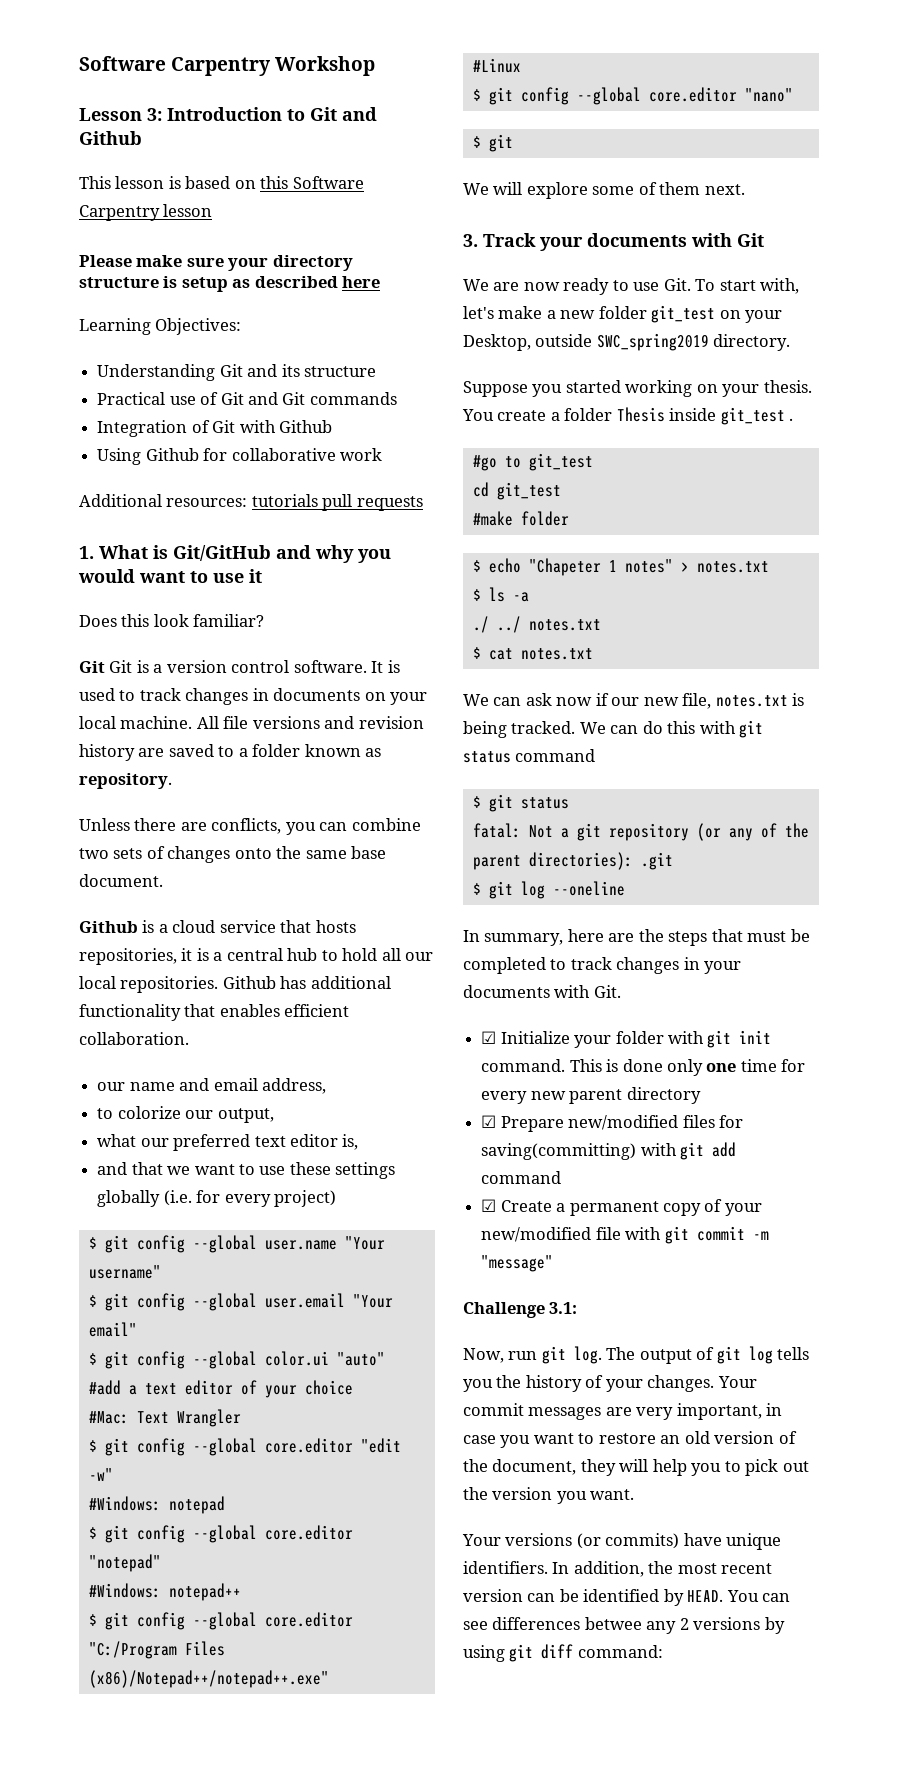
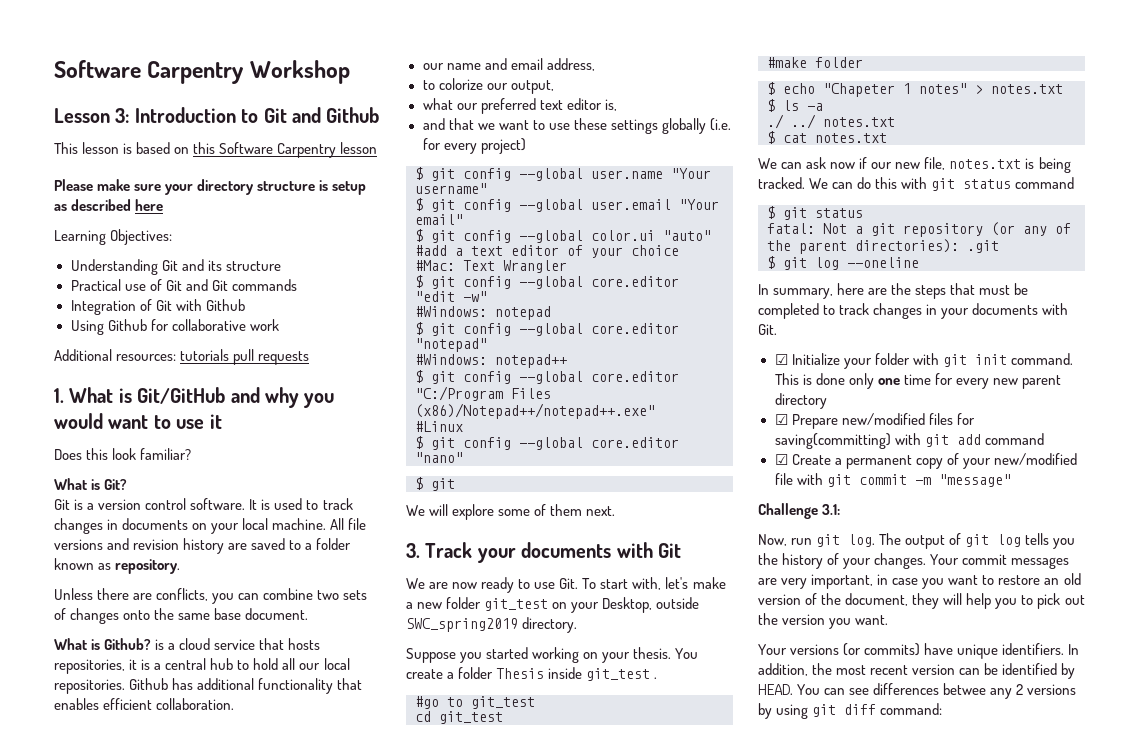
[79,661,105,673] Git -> [54,478,128,490] What is Git? //
[79,921,138,933] Github -> [54,638,152,650] What is Github?

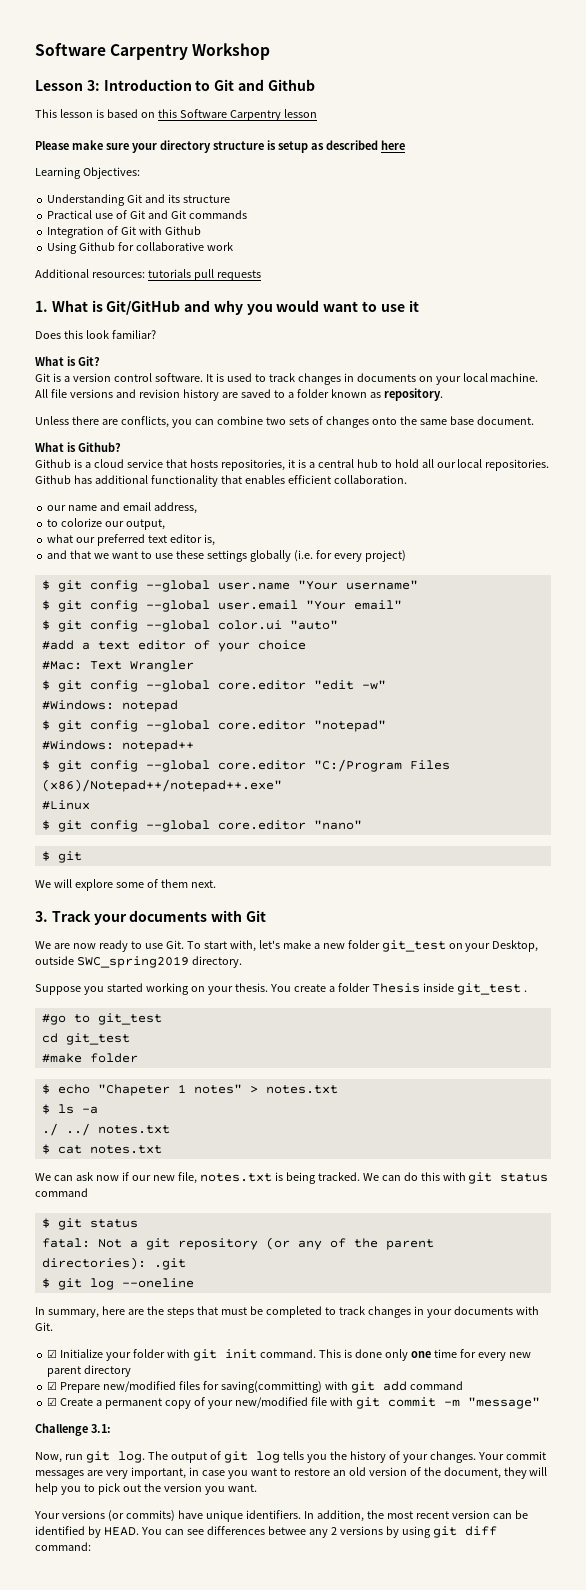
(152, 644) none -> [35,459,71,468] // Github

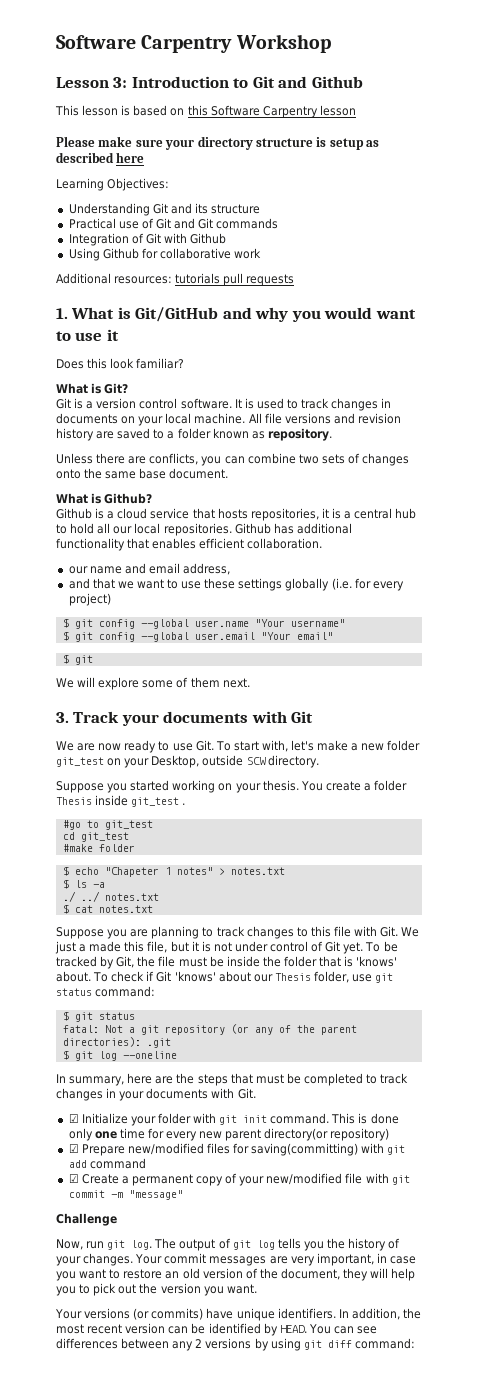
[47,518,166,530] [47,534,215,546] // to colorize our output, // what our preferred text editor is, -> (231, 569) none
[41,620,338,632] [41,640,306,652] [41,660,194,672] [41,680,386,692] [41,700,178,712] [41,720,386,732] [41,740,194,752] [41,759,450,772] [41,779,282,792] [41,800,90,810] [41,820,362,832] // $ git config --global color.ui "auto" // #add a text editor of your choice // #Mac: Text Wrangler // $ git config --global core.editor "edit -w" // #Windows: notepad // $ git config --global core.editor "notepad" // #Windows: notepad++ // $ git config --global core.editor "C:/Program Files (x86)/Notepad++/notepad++.exe" // #Linux // $ git config --global core.editor "nano" -> (333, 636) none
[76,956,189,968] SWC_spring2019 -> [246,757,266,765] SCW
[35,1172,549,1184] [35,1188,88,1197] We can ask now if our new file, notes.txt is being tracked. We can do this with git status command -> [56,926,420,939] [55,941,398,954] [56,956,398,969] [56,971,394,983] [56,986,156,997] Suppose you are planning to track changes to this file with Git. We just a made this file, but it is not under control of Git yet. To be tracked by Git, the file must be inside the folder that is 'knows' about. To check if Git 'knows' about our Thesis folder, use git status command:
[84,1365,132,1377] directory -> [264,1128,390,1141] directory(or repository)
[90,1424,111,1433] 3.1: -> (117, 1219) none
[267,1526,306,1535] betwee -> [121,1338,170,1349] between

